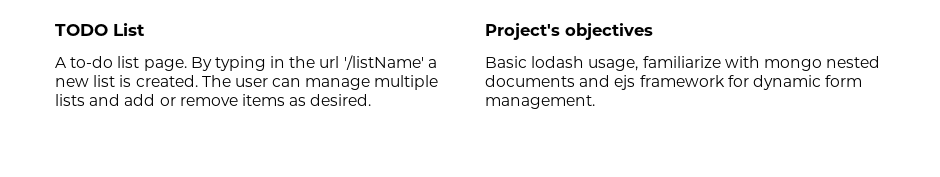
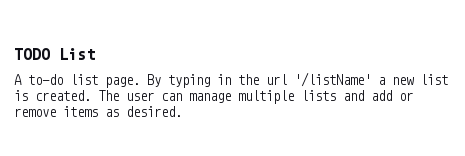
[485,23,653,40] [485,56,881,71] [485,75,863,90] [485,95,595,109] // Project's objectives // Basic lodash usage, familiarize with mongo nested documents and ejs framework for dynamic form management. -> (182, 111) none

